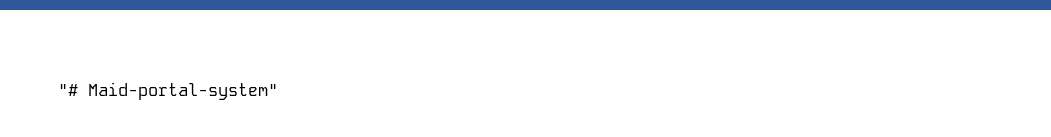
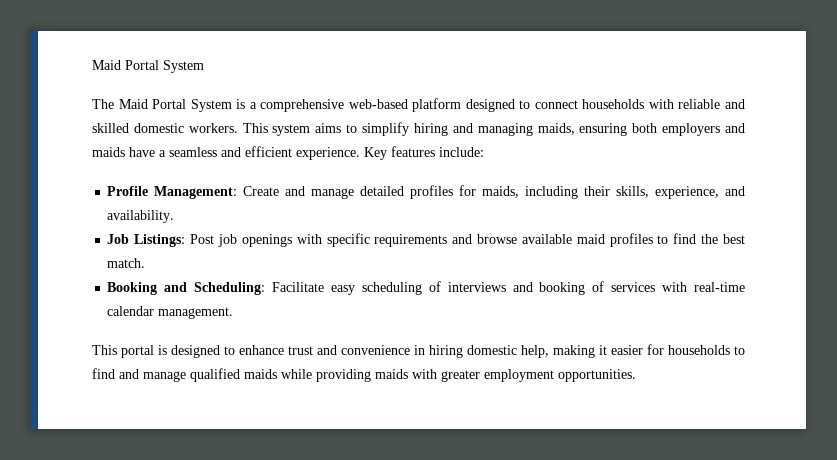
[58,82,278,100] "# Maid-portal-system" -> [92,60,204,73] [92,98,745,112] [92,122,746,136] [92,146,484,160] [107,185,745,199] [107,210,175,223] [107,233,746,247] [107,258,146,268] [107,281,745,295] [107,306,234,319] [92,344,745,358] [92,368,636,382] Maid Portal System // The Maid Portal System is a comprehensive web-based platform designed to connect households with reliable and skilled domestic workers. This system aims to simplify hiring and managing maids, ensuring both employers and maids have a seamless and efficient experience. Key features include: // Profile Management: Create and manage detailed profiles for maids, including their skills, experience, and availability. // Job Listings: Post job openings with specific requirements and browse available maid profiles to find the best match. // Booking and Scheduling: Facilitate easy scheduling of interviews and booking of services with real-time calendar management. // This portal is designed to enhance trust and convenience in hiring domestic help, making it easier for households to find and manage qualified maids while providing maids with greater employment opportunities.

